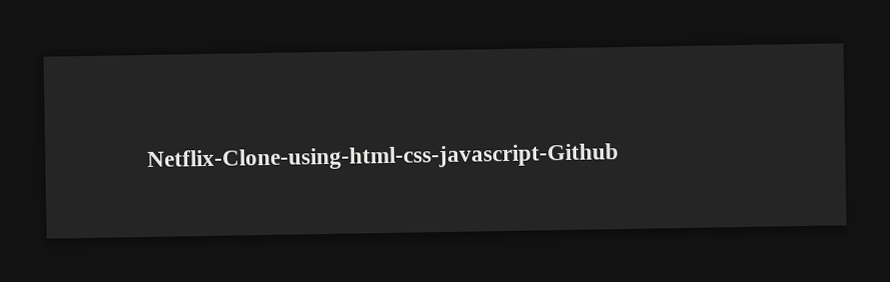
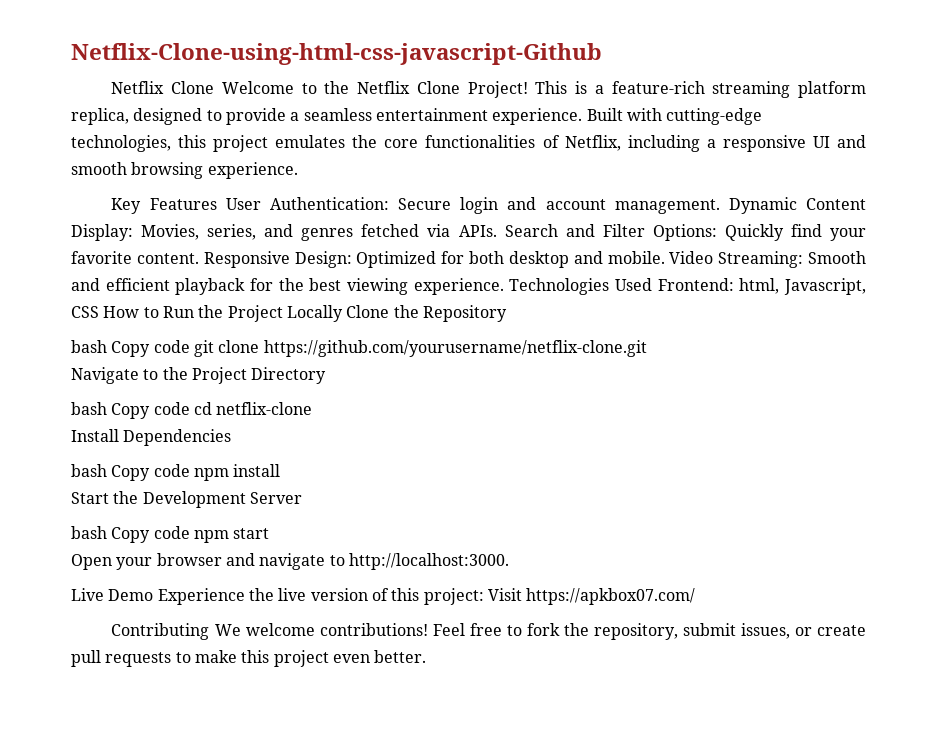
(619, 157) none -> [111,81,866,98] [71,108,763,125] [71,135,867,152] [71,162,298,179] [111,197,866,214] [71,224,866,241] [71,251,866,268] [71,278,866,295] [71,305,507,322] [71,340,647,357] [71,367,327,384] [71,402,313,419] [71,429,232,446] [71,464,281,481] [71,491,302,508] [71,526,270,543] [71,553,509,570] [71,588,696,605] [111,623,867,640] [71,650,427,667] // Netflix Clone Welcome to the Netflix Clone Project! This is a feature-rich streaming platform replica, designed to provide a seamless entertainment experience. Built with cutting-edge technologies, this project emulates the core functionalities of Netflix, including a responsive UI and smooth browsing experience. // Key Features User Authentication: Secure login and account management. Dynamic Content Display: Movies, series, and genres fetched via APIs. Search and Filter Options: Quickly find your favorite content. Responsive Design: Optimized for both desktop and mobile. Video Streaming: Smooth and efficient playback for the best viewing experience. Technologies Used Frontend: html, Javascript, CSS How to Run the Project Locally Clone the Repository // bash Copy code git clone https://github.com/yourusername/netflix-clone.git // Navigate to the Project Directory // bash Copy code cd netflix-clone // Install Dependencies // bash Copy code npm install // Start the Development Server // bash Copy code npm start // Open your browser and navigate to http://localhost:3000. // Live Demo Experience the live version of this project: Visit https://apkbox07.com/ // Contributing We welcome contributions! Feel free to fork the repository, submit issues, or create pull requests to make this project even better.

